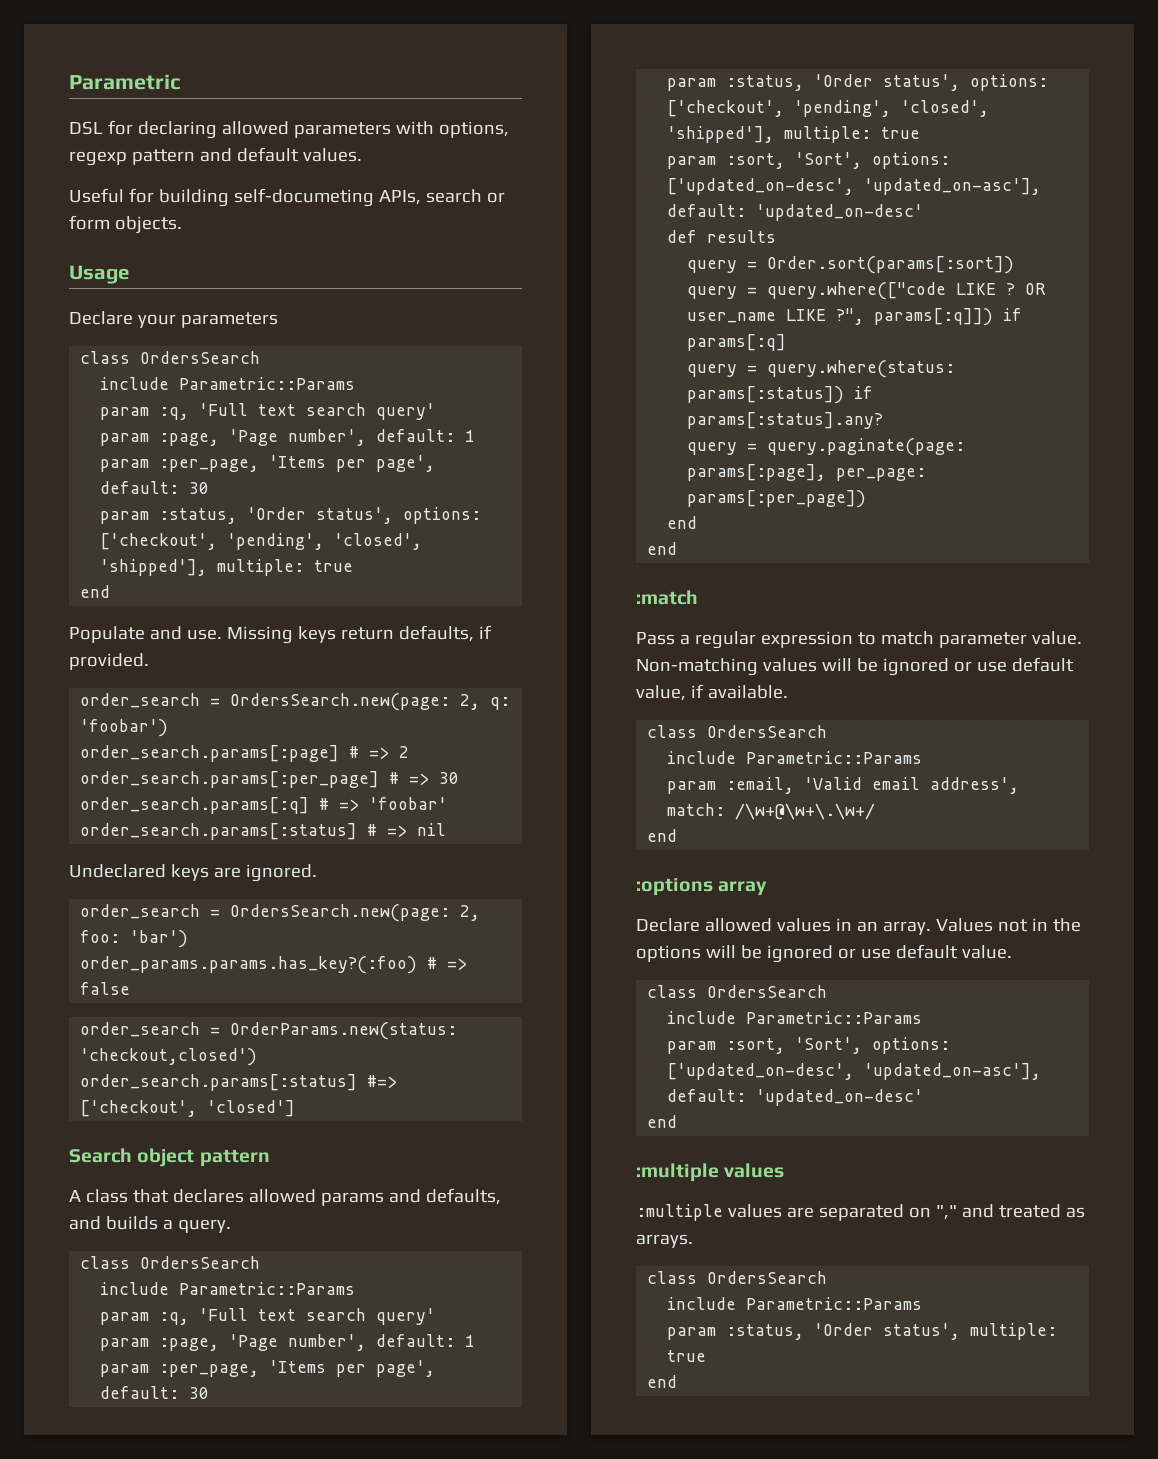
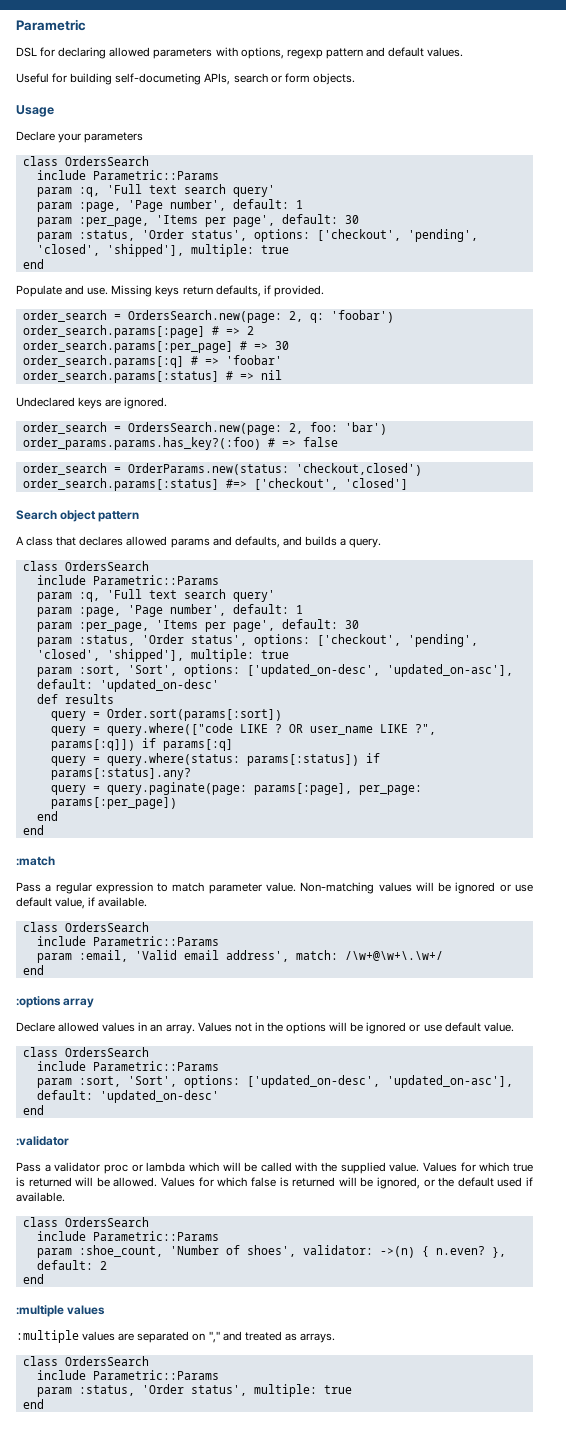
(678, 1121) none -> [16,1136,69,1146] [16,1162,533,1174] [16,1177,533,1189] [16,1192,65,1202] [22,1217,149,1227] [36,1231,219,1241] [36,1245,506,1258] [36,1260,107,1270] [22,1274,44,1284] // :validator // Pass a validator proc or lambda which will be called with the supplied value. Values for which true is returned will be allowed. Values for which false is returned will be ignored, or the default used if available. // class OrdersSearch // include Parametric::Params // param :shoe_count, 'Number of shoes', validator: ->(n) { n.even? }, default: 2 // end

